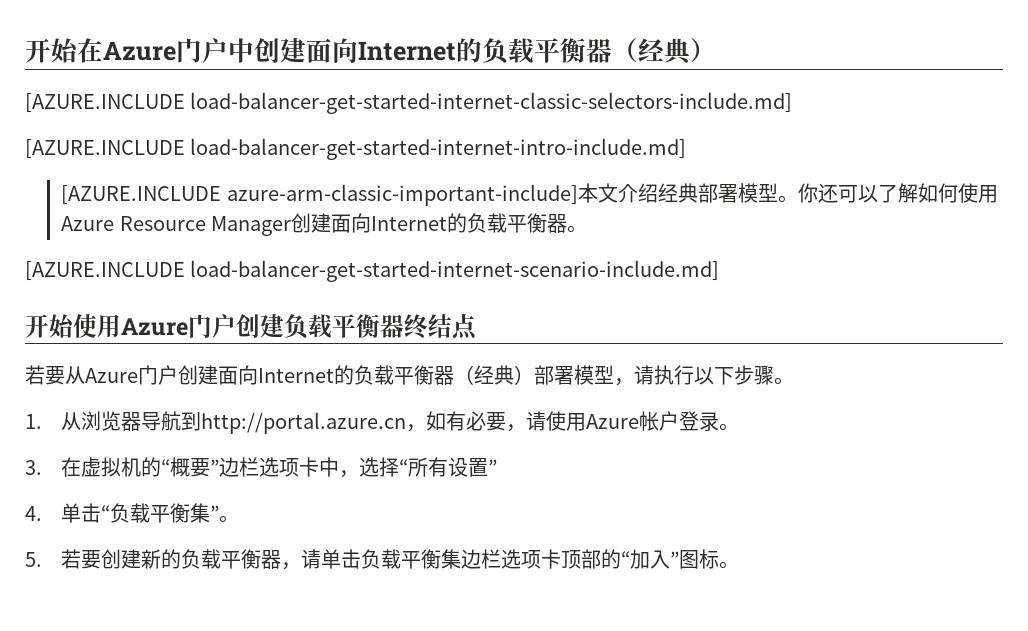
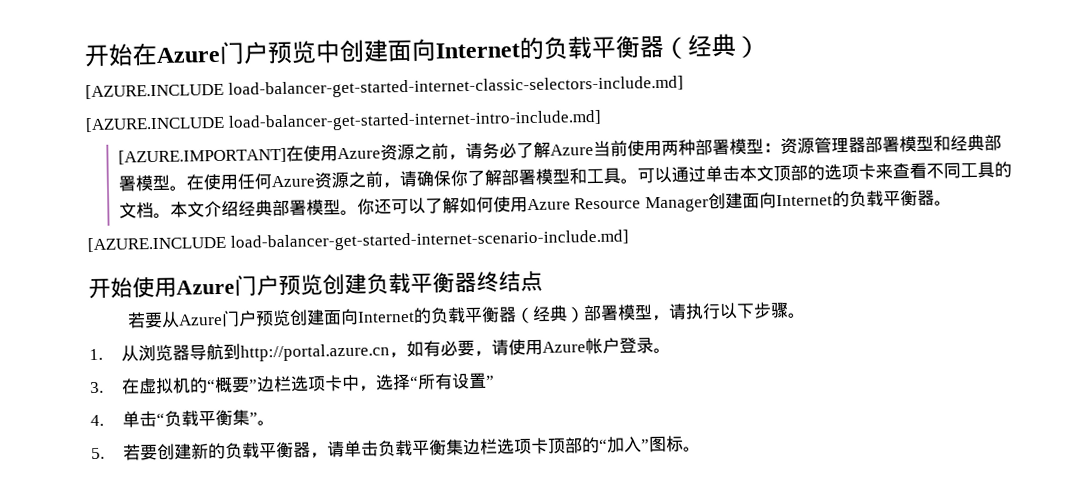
(228, 50) none -> [267,40,317,65] 预览
[61,184,578,206] [AZURE.INCLUDE azure-arm-classic-important-include] -> [117,134,1002,165] [117,161,1012,192] [118,202,171,219] [AZURE.IMPORTANT]在使用Azure资源之前，请务必了解Azure当前使用两种部署模型：资源管理器部署模型和经典部署模型。在使用任何Azure资源之前，请确保你了解部署模型和工具。可以通过单击本文顶部的选项卡来查看不同工具的文档。
(236, 326) none -> [278,274,323,296] 预览
(178, 375) none -> [254,309,291,327] 预览

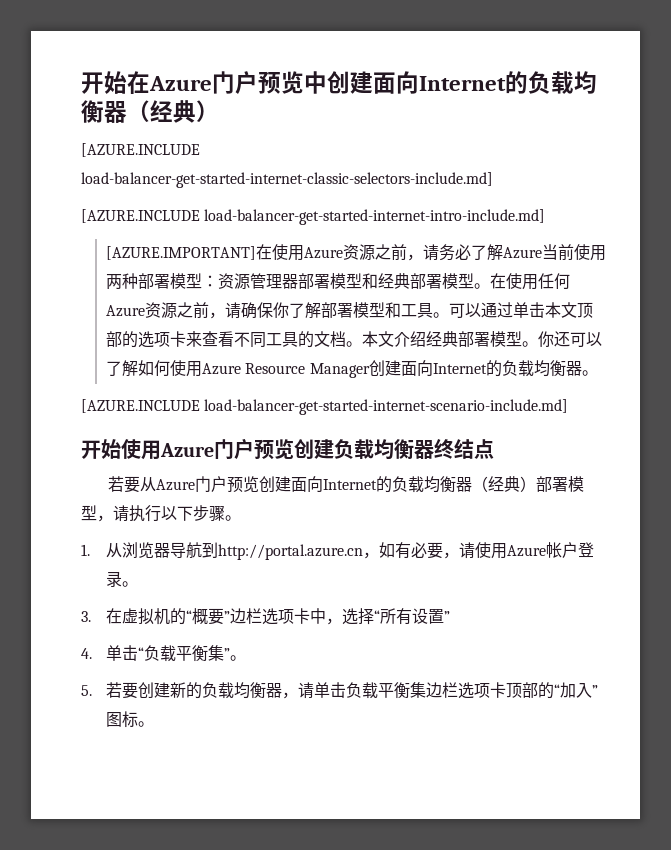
[591,36,616,60] 平 -> [574,71,597,94] 均
[882,190,901,207] 平 -> [533,360,550,377] 均
[410,273,433,293] 平 -> [374,439,394,460] 均
[463,306,483,324] 平 -> [424,476,441,493] 均
[258,442,277,459] 平 -> [233,682,250,699] 均

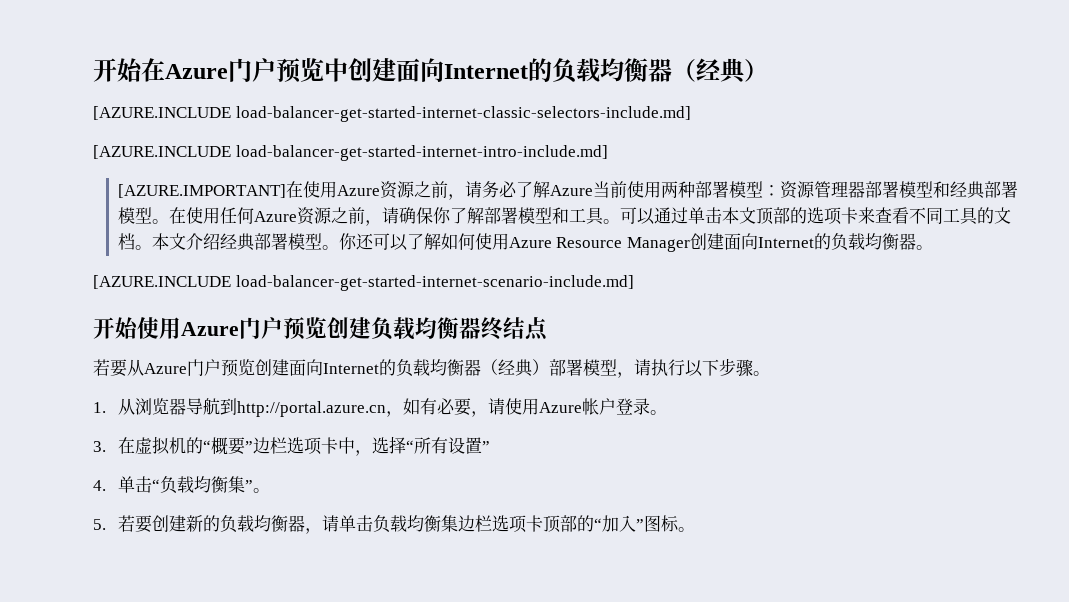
[175,646,192,661] 平 -> [193,476,211,493] 均
[377,683,394,698] 平 -> [406,515,424,532] 均

